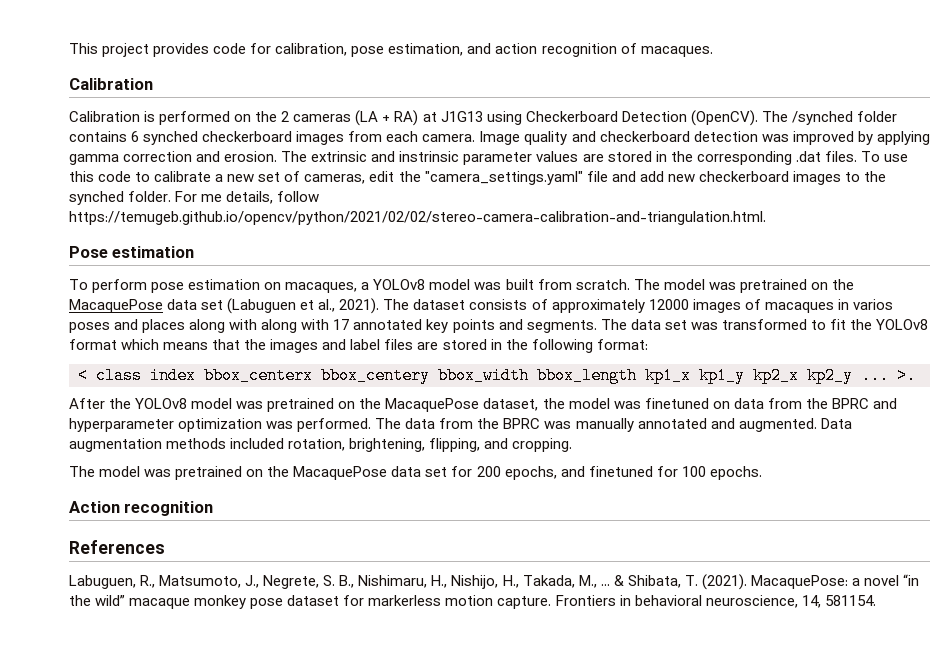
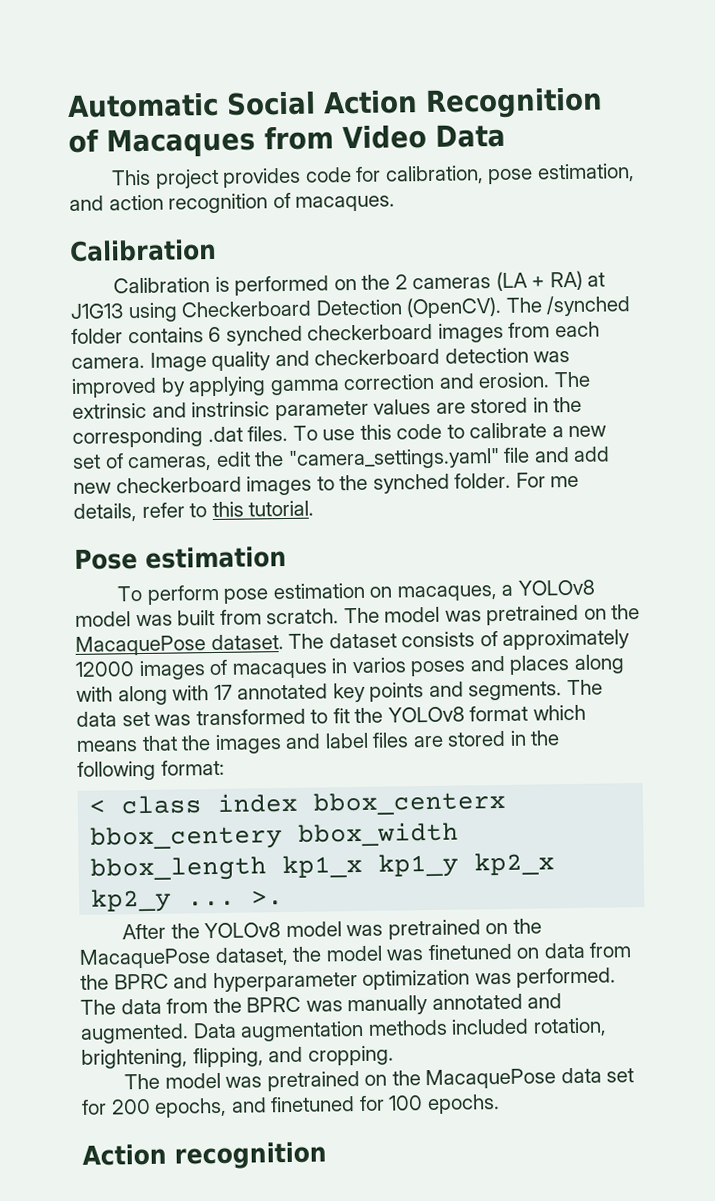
(69, 48) none -> [67,86,603,119] [68,123,506,159] Automatic Social Action Recognition of Macaques from Video Data //
[277,191,320,202] [69,211,766,225] follow https://temugeb.github.io/opencv/python/2021/02/02/stereo-camera-calibration-and-triangulation.html. -> [141,500,315,519] refer to this tutorial.
[167,298,380,314] data set (Labuguen et al., 2021). -> [210,634,284,651] dataset.
[69,540,165,554] [69,574,920,590] [69,595,876,609] // References // Labuguen, R., Matsumoto, J., Negrete, S. B., Nishimaru, H., Nishijo, H., Takada, M., ... & Shibata, T. (2021). MacaquePose: a novel “in the wild” macaque monkey pose dataset for markerless motion capture. Frontiers in behavioral neuroscience, 14, 581154. -> (327, 1155) none

